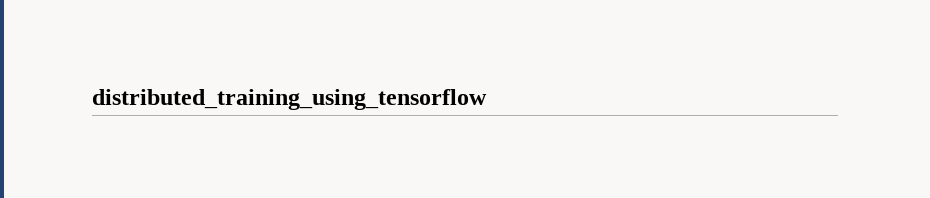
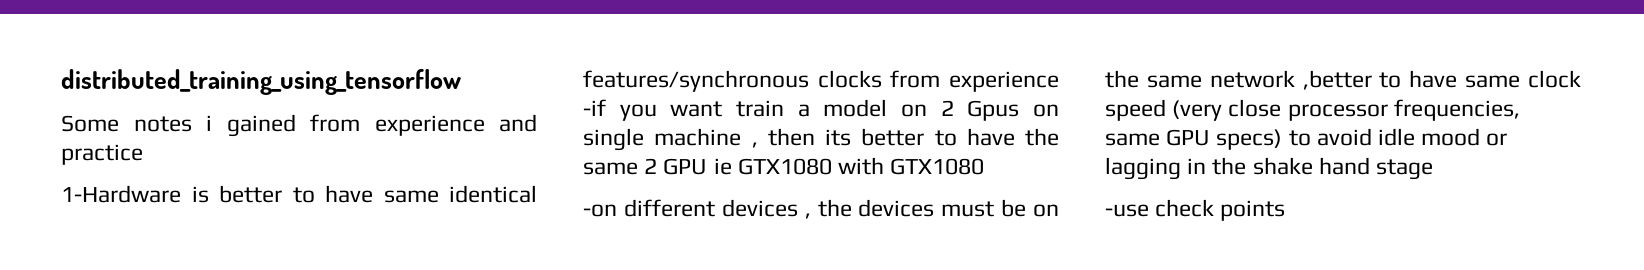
(487, 99) none -> [61,114,537,137] [61,144,143,165] [61,185,537,203] [583,70,1059,92] [583,99,1059,121] [583,128,1059,151] [583,157,985,175] [583,199,1059,219] [1105,70,1581,90] [1105,99,1520,121] [1105,128,1508,150] [1105,157,1434,180] [1105,199,1286,221] // Some notes i gained from experience and practice // 1-Hardware is better to have same identical features/synchronous clocks from experience -if you want train a model on 2 Gpus on single machine , then its better to have the same 2 GPU ie GTX1080 with GTX1080 // -on different devices , the devices must be on the same network ,better to have same clock speed (very close processor frequencies, same GPU specs) to avoid idle mood or lagging in the shake hand stage // -use check points

